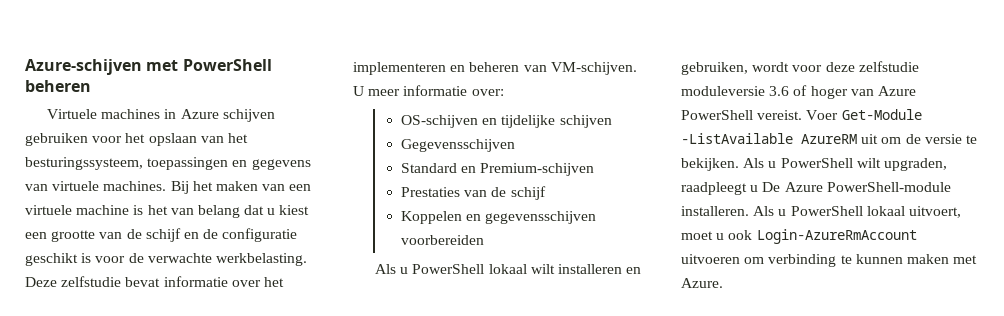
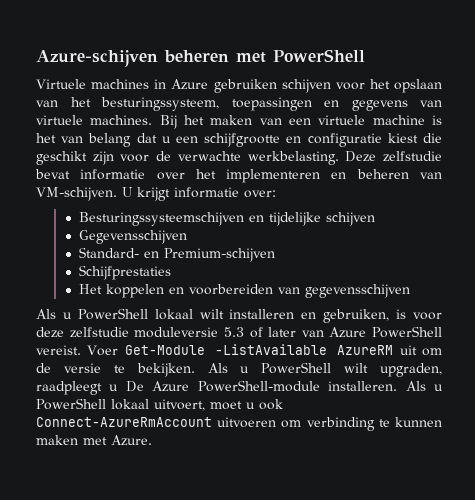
(142, 67) none -> [164,50,229,63] beheren
[25,80,91,92] beheren -> (365, 55) none
[222,109,275,122] [25,133,88,146] schijven gebruiken -> [213,79,331,93] gebruiken schijven
[279,205,310,215] [25,228,298,242] [25,253,92,266] kiest een grootte van de schijf en de configuratie geschikt is -> [176,133,442,147] [36,151,114,165] een schijfgrootte en configuratie kiest die geschikt zijn
[368,89,401,96] meer -> [137,187,170,201] krijgt
[400,115,478,128] OS-schijven -> [78,212,244,226] Besturingssysteemschijven
[400,163,457,173] Standard -> [78,247,139,258] Standard-
[400,186,546,200] [400,211,482,224] Prestaties van de schijf // Koppelen en -> [78,265,171,280] [78,284,300,298] Schijfprestaties // Het koppelen en voorbereiden van
[400,235,484,245] voorbereiden -> (410, 291) none
[752,62,790,72] wordt -> [396,309,407,319] is
[769,85,848,99] 3.6 of hoger -> [223,327,297,338] 5.3 of later
[756,229,917,244] Login-AzureRmAccount -> [36,417,212,427] Connect-AzureRmAccount

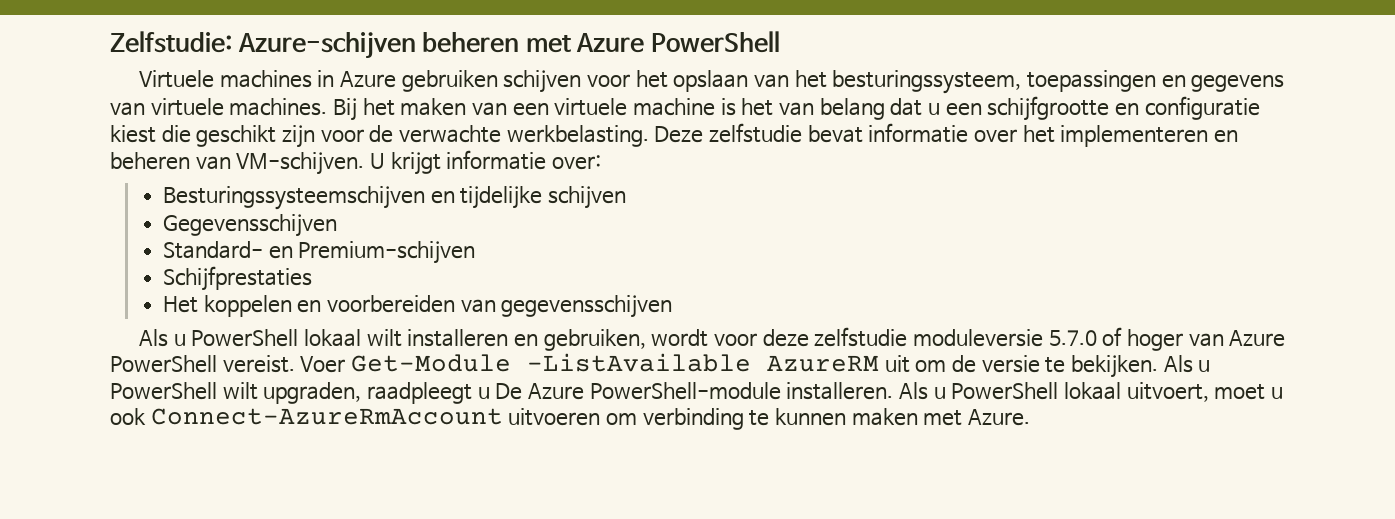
(36, 58) none -> [110,31,232,53] Zelfstudie:
(266, 57) none -> [576,33,645,53] Azure
[396,309,407,319] is -> [651,329,709,347] wordt
[223,327,297,338] 5.3 of later -> [1048,327,1183,351] 5.7.0 of hoger

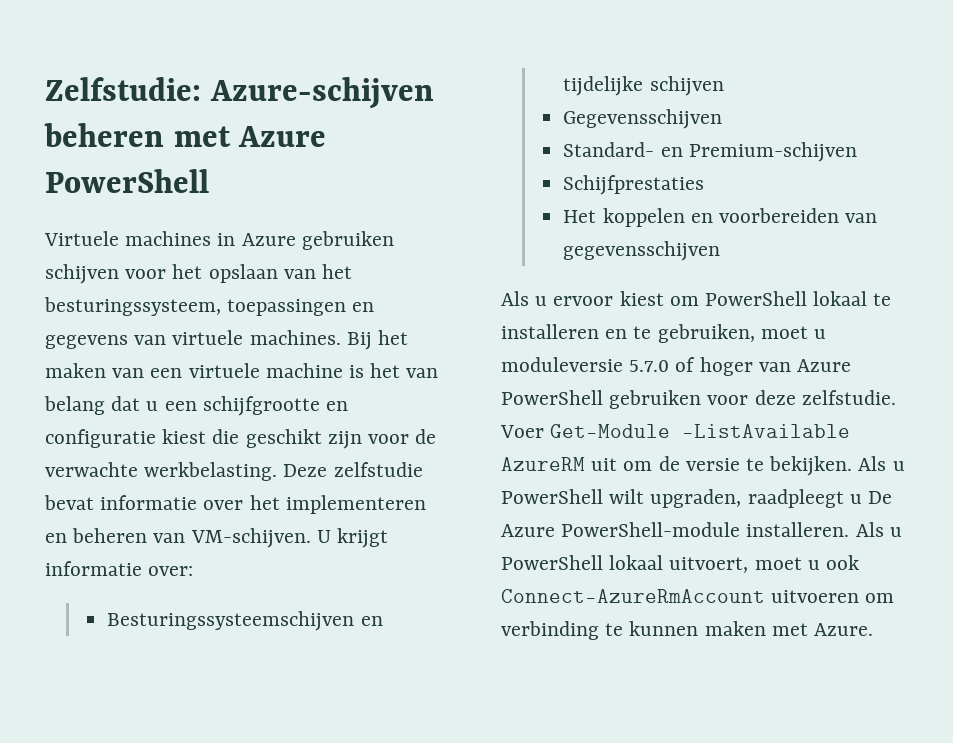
[191,329,402,347] PowerShell lokaal wilt -> [553,291,892,306] ervoor kiest om PowerShell lokaal te
[543,327,908,351] gebruiken, wordt voor deze zelfstudie -> [633,324,827,343] te gebruiken, moet u
[222,355,295,373] vereist. -> [609,390,896,409] gebruiken voor deze zelfstudie.

